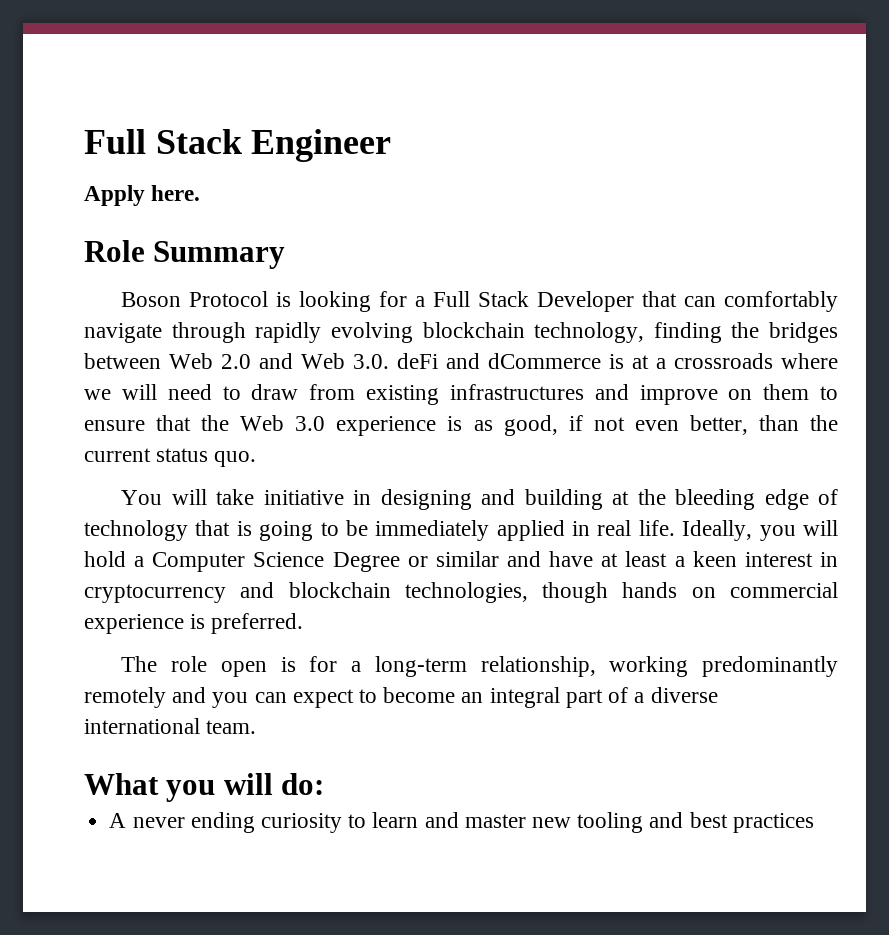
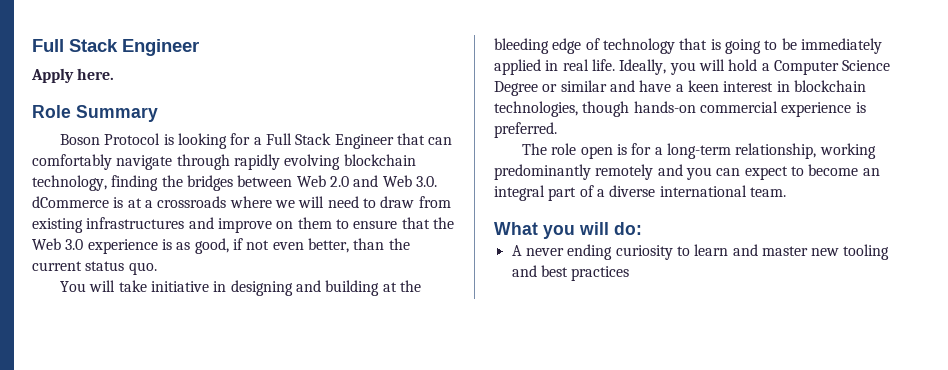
[537,291,635,312] Developer -> [334,134,394,149] Engineer
[397,353,480,369] deFi and -> (437, 181) none
[601,551,668,567] at least -> (672, 86) none
[84,582,275,603] cryptocurrency and -> (790, 86) none
[622,582,716,598] hands on -> [633,101,696,113] hands-on

